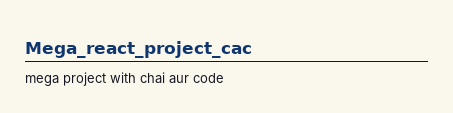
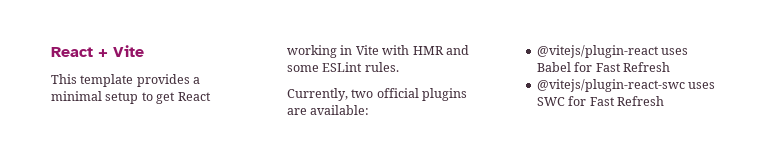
[25,41,252,58] [25,72,224,86] Mega_react_project_cac // mega project with chai aur code -> [51,45,144,57] [51,74,201,87] [51,91,211,104] [287,45,469,58] [287,62,399,72] [287,88,468,101] [287,105,370,115] [536,45,689,58] [536,62,670,72] [536,79,716,92] [536,96,664,106] React + Vite // This template provides a minimal setup to get React working in Vite with HMR and some ESLint rules. // Currently, two official plugins are available: // @vitejs/plugin-react uses Babel for Fast Refresh // @vitejs/plugin-react-swc uses SWC for Fast Refresh

